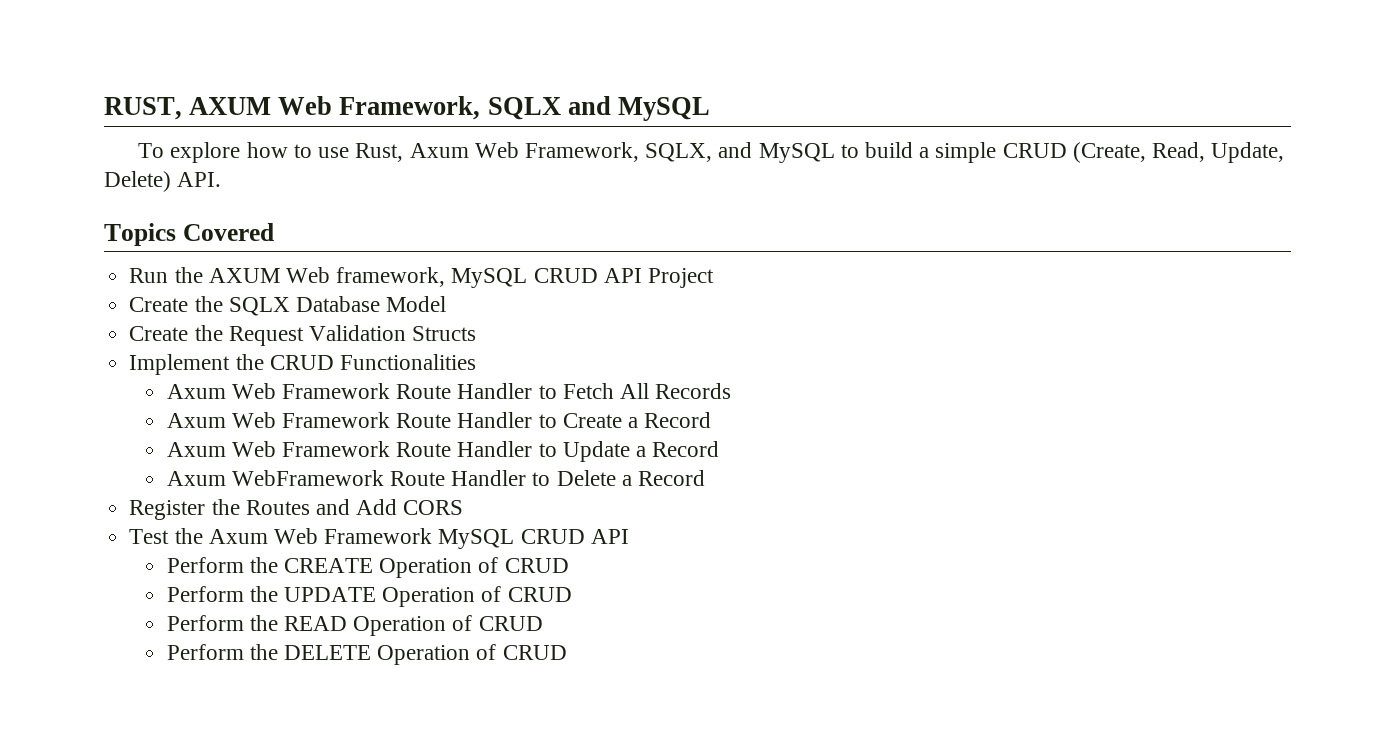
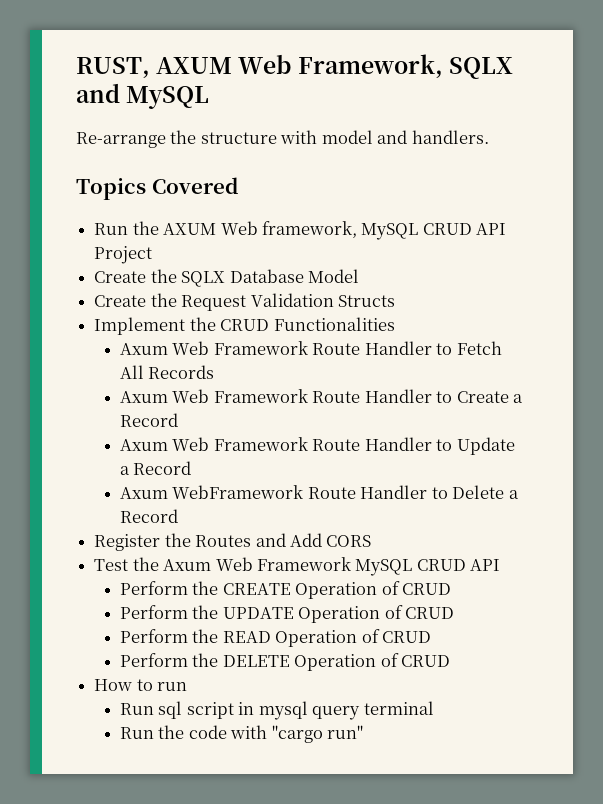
[138,142,1285,163] [104,171,222,192] To explore how to use Rust, Axum Web Framework, SQLX, and MySQL to build a simple CRUD (Create, Read, Update, Delete) API. -> [76,130,489,148] Re-arrange the structure with model and handlers.
(567, 652) none -> [94,679,188,691] [119,701,434,720] [119,725,364,743] // How to run // Run sql script in mysql query terminal // Run the code with "cargo run"

